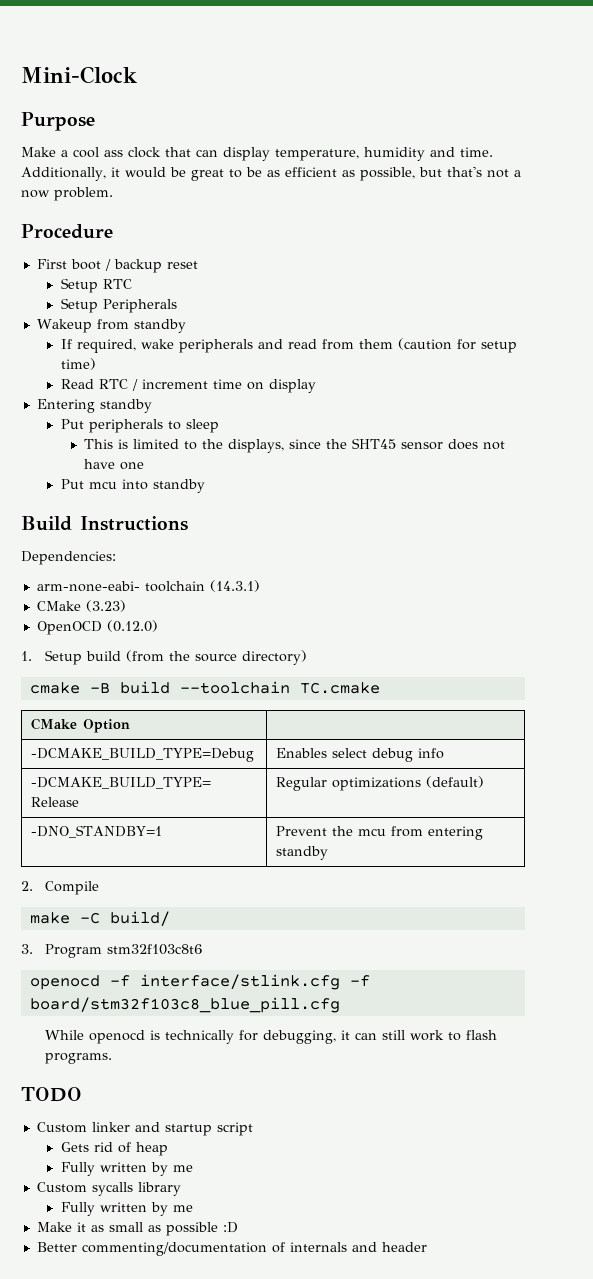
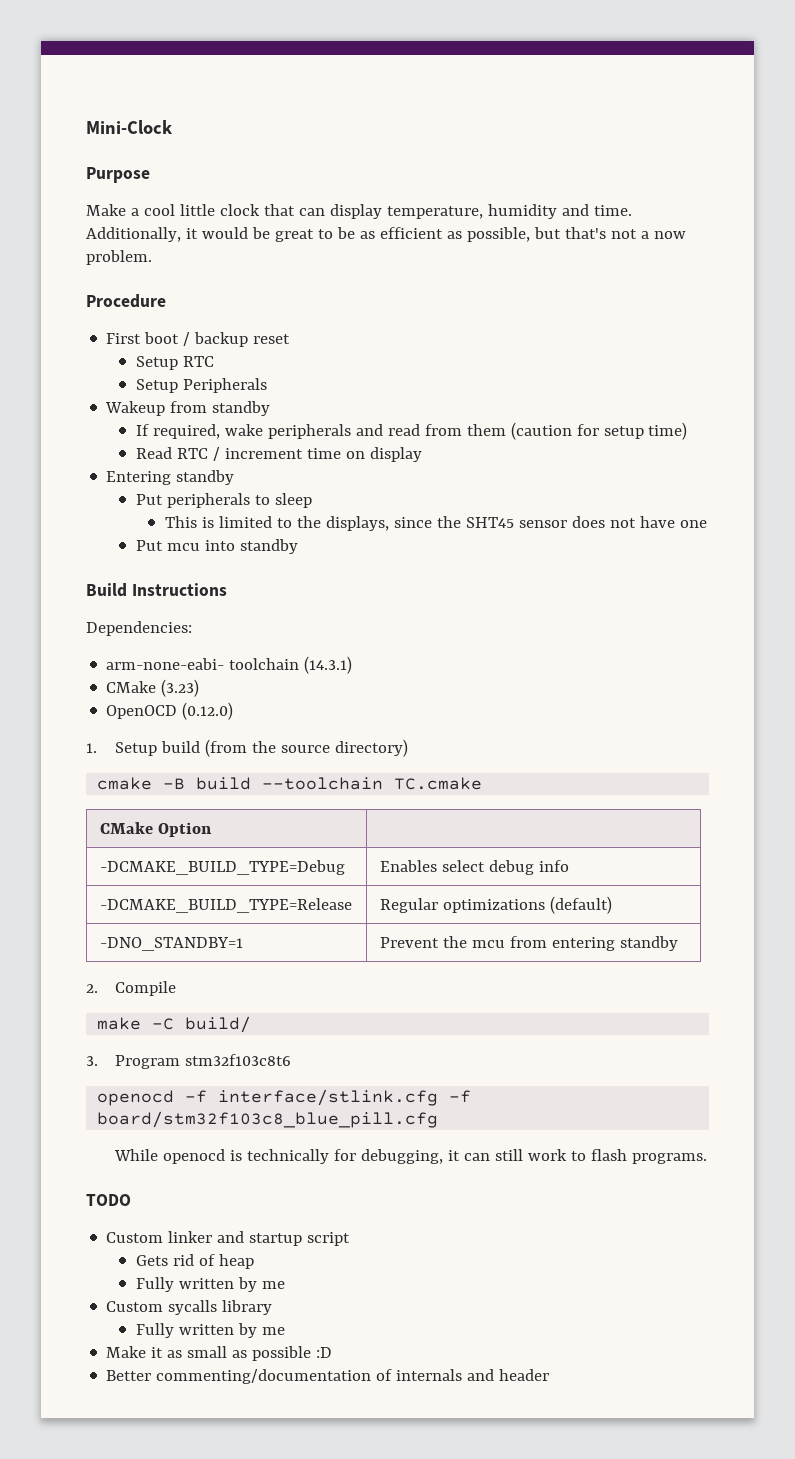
[104,150,123,157] ass -> [179,204,215,216] little

